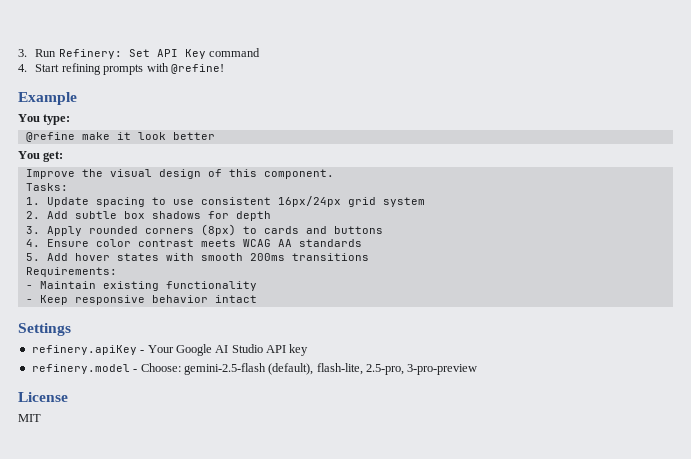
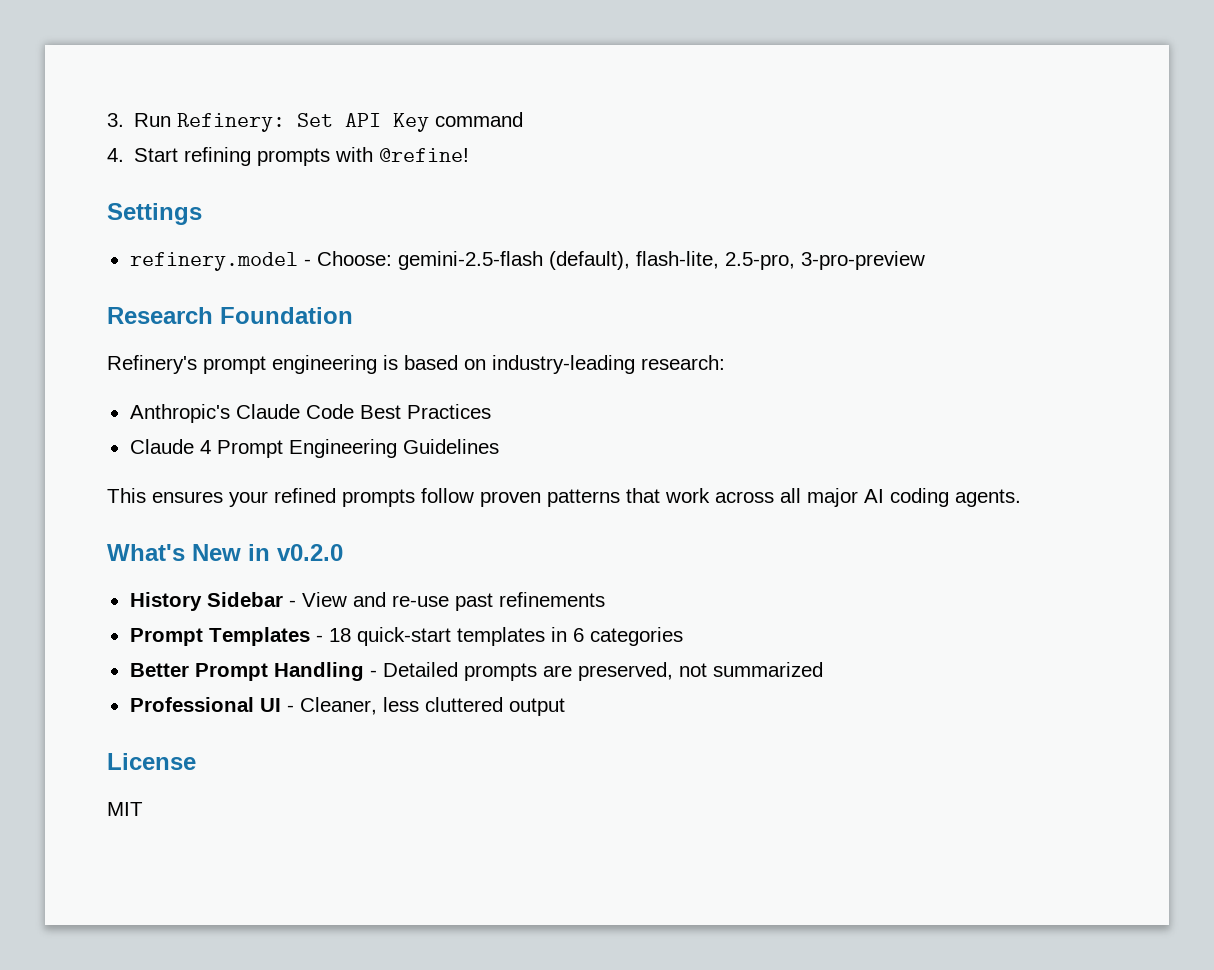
[18,92,77,105] [18,114,71,125] [25,132,215,142] [18,151,64,162] [25,169,334,179] [25,183,68,191] [25,196,425,207] [25,211,271,221] [25,224,383,236] [25,239,362,247] [25,253,369,261] [25,267,117,277] [25,281,257,291] [25,295,257,305] [18,323,71,336] [31,344,309,356] Example // You type: // @refine make it look better // You get: // Improve the visual design of this component. // Tasks: // 1. Update spacing to use consistent 16px/24px grid system // 2. Add subtle box shadows for depth // 3. Apply rounded corners (8px) to cards and buttons // 4. Ensure color contrast meets WCAG AA standards // 5. Add hover states with smooth 200ms transitions // Requirements: // - Maintain existing functionality // - Keep responsive behavior intact // Settings // refinery.apiKey - Your Google AI Studio API key -> [107,203,202,225] Settings
(478, 369) none -> [107,307,353,324] [107,355,725,374] [129,404,491,423] [129,439,499,458] [107,488,1021,507] [107,544,343,561] [129,592,605,611] [129,627,683,646] [129,662,823,681] [129,697,565,716] // Research Foundation // Refinery's prompt engineering is based on industry-leading research: // Anthropic's Claude Code Best Practices // Claude 4 Prompt Engineering Guidelines // This ensures your refined prompts follow proven patterns that work across all major AI coding agents. // What's New in v0.2.0 // History Sidebar - View and re-use past refinements // Prompt Templates - 18 quick-start templates in 6 categories // Better Prompt Handling - Detailed prompts are preserved, not summarized // Professional UI - Cleaner, less cluttered output

